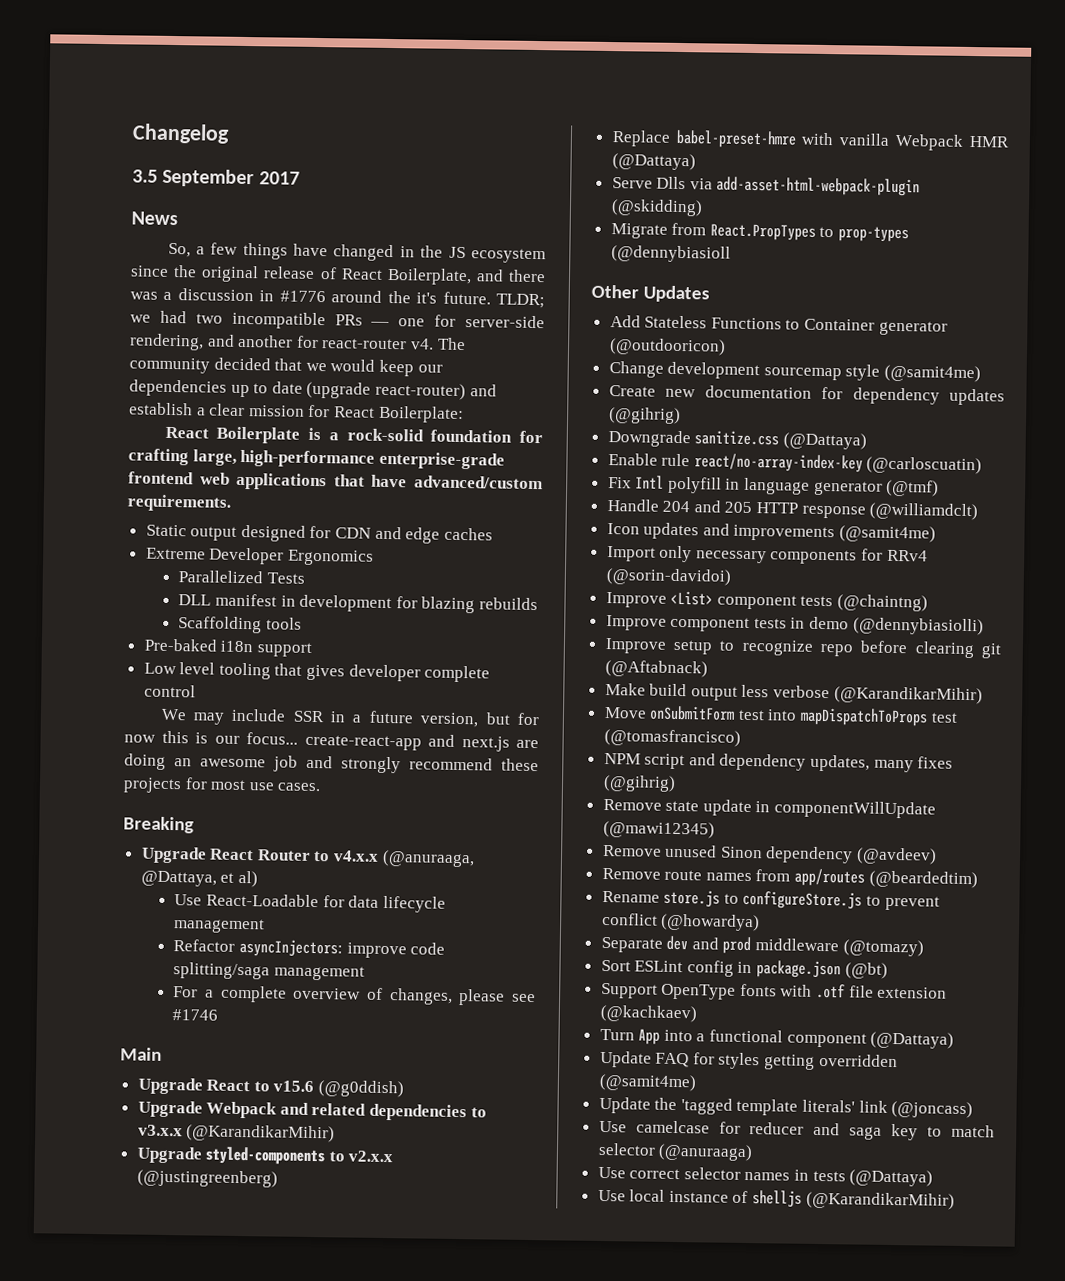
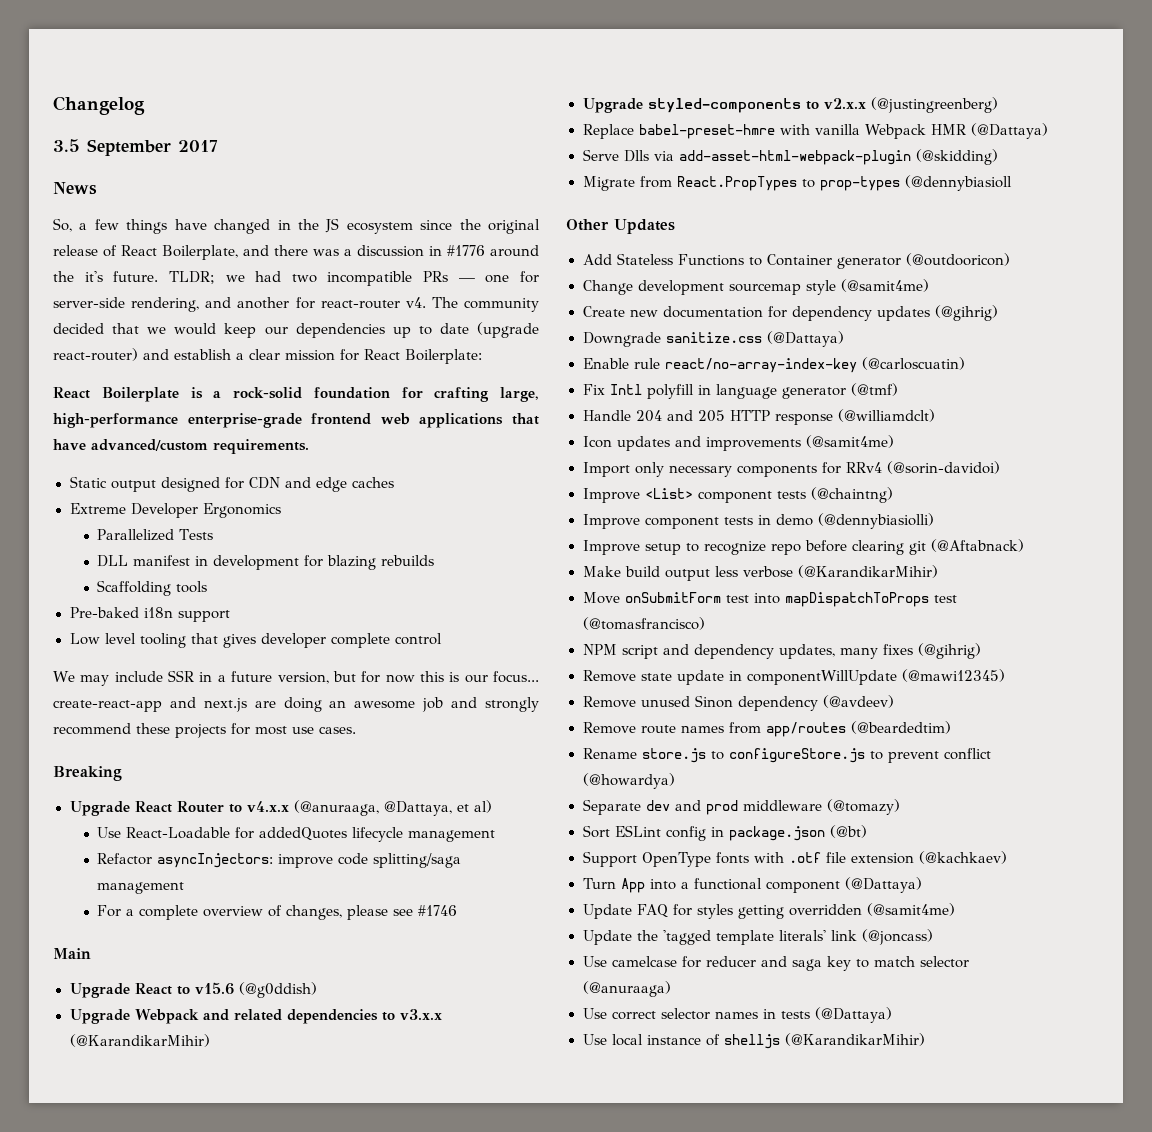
[348,895,380,908] data -> [259,827,348,841] addedQuotes

